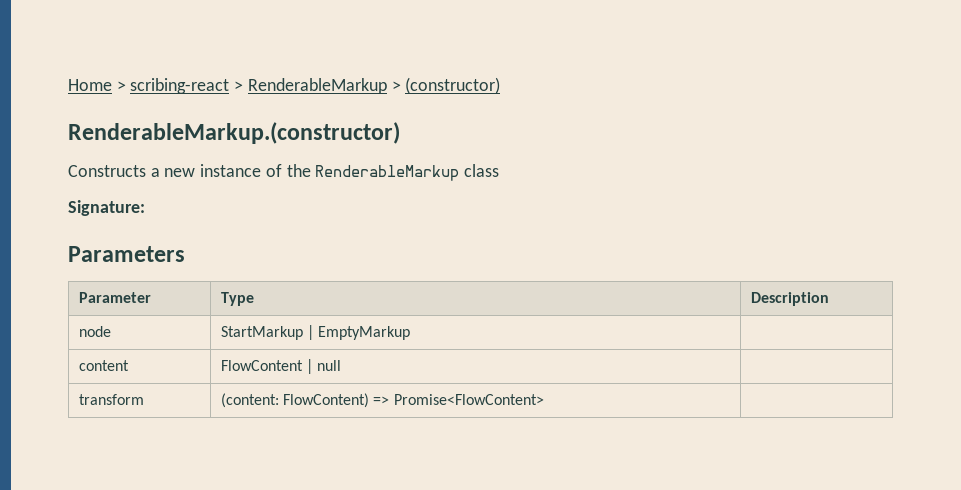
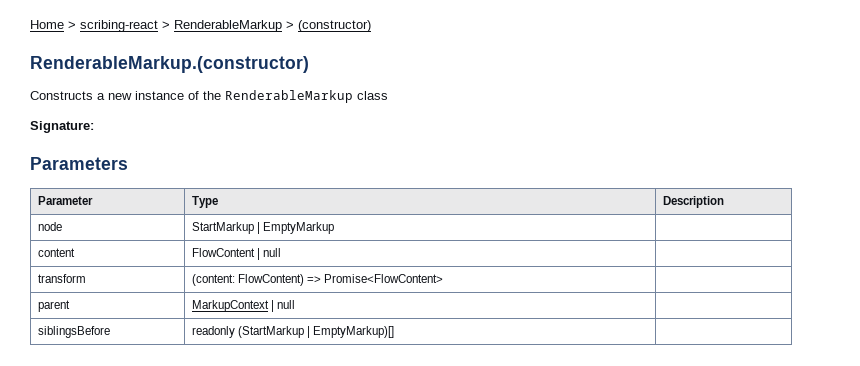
(544, 399) none -> [37,300,70,312] [191,300,296,312] [37,326,110,338] [191,326,395,338] // parent | MarkupContext | null | // siblingsBefore | readonly (StartMarkup | EmptyMarkup)[] |

